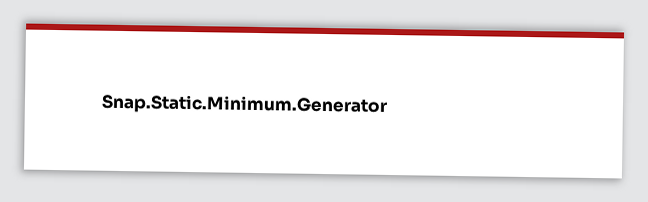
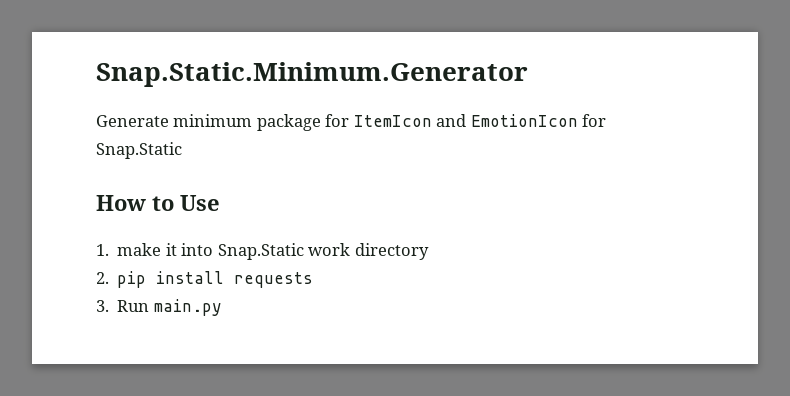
(388, 104) none -> [96,114,607,131] [96,142,182,159] [96,195,220,211] [96,243,429,260] [96,271,314,288] [96,299,222,316] // Generate minimum package for ItemIcon and EmotionIcon for Snap.Static // How to Use // 1. make it into Snap.Static work directory // 2. pip install requests // 3. Run main.py

